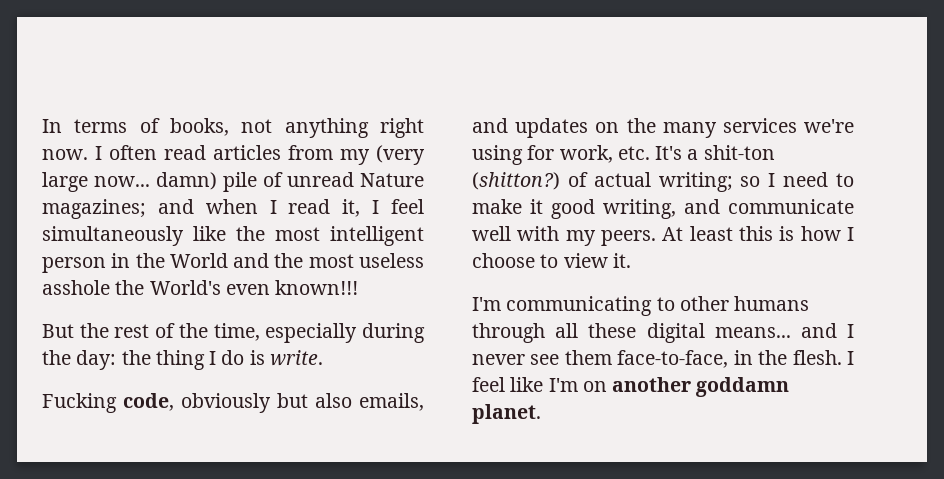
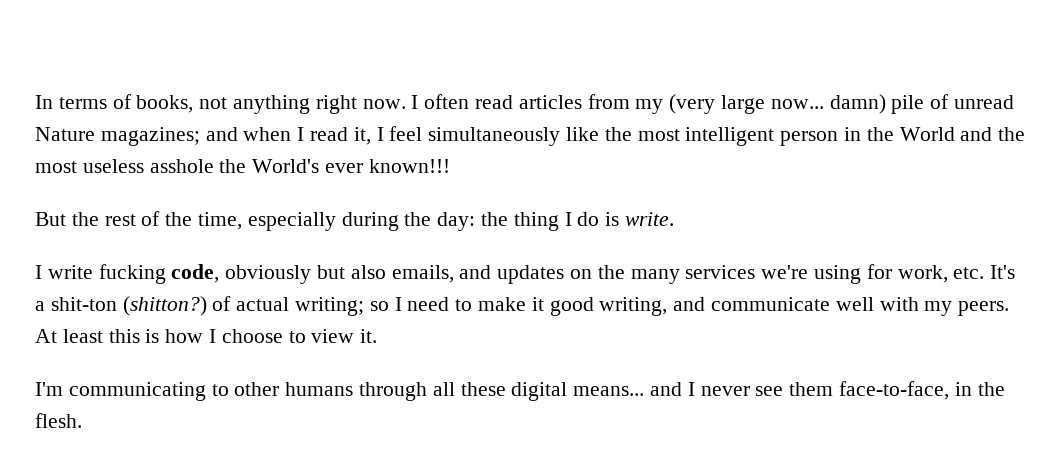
[225,284,270,295] even -> [325,163,364,173] ever
[42,393,117,413] Fucking -> [35,264,166,284] I write fucking
[847,351,854,365] [472,377,790,397] [472,404,541,424] I feel like I'm on another goddamn planet. -> (82, 420) none

